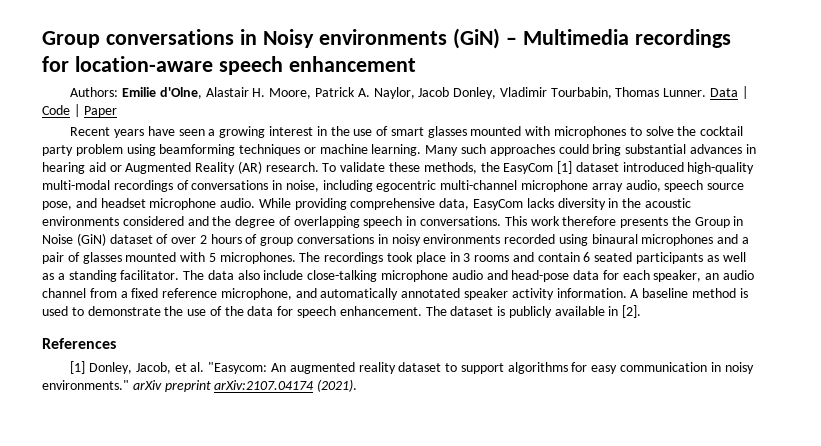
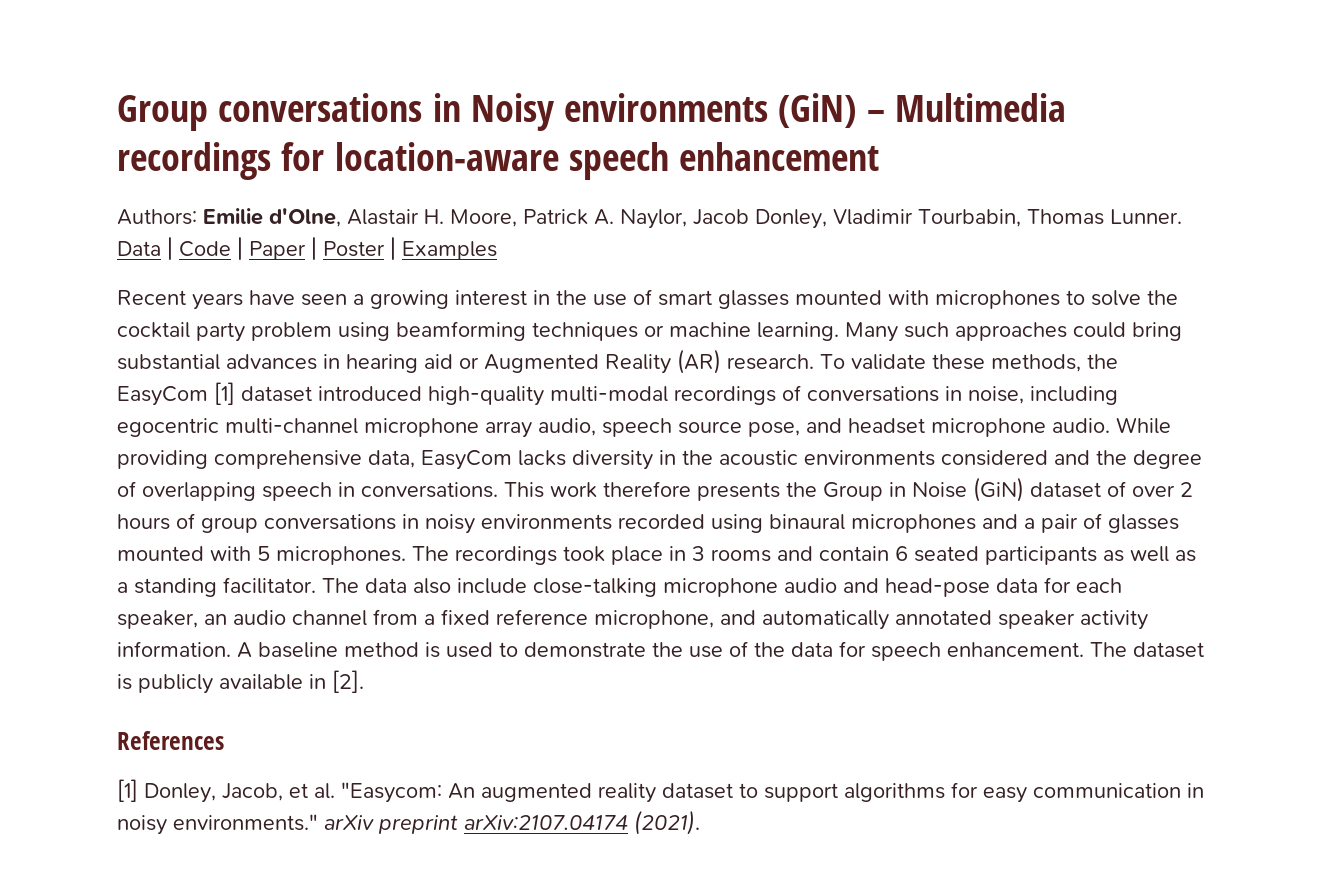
(117, 111) none -> [311,237,497,260] | Poster | Examples

